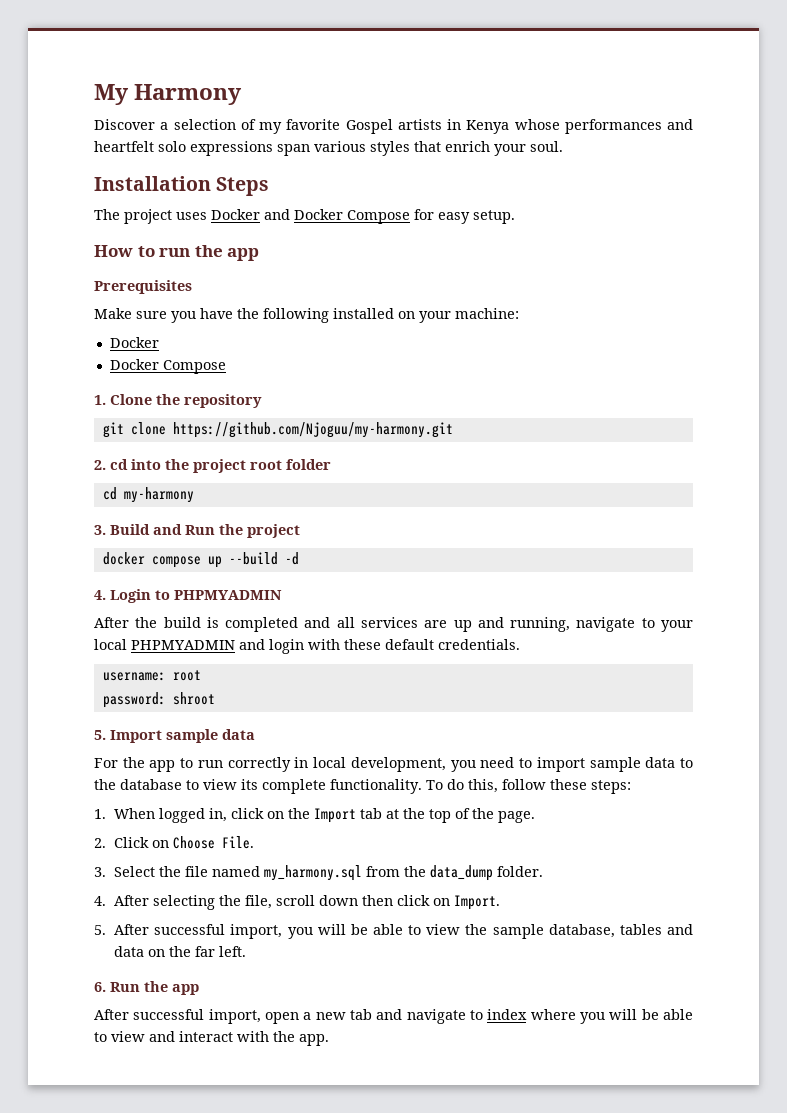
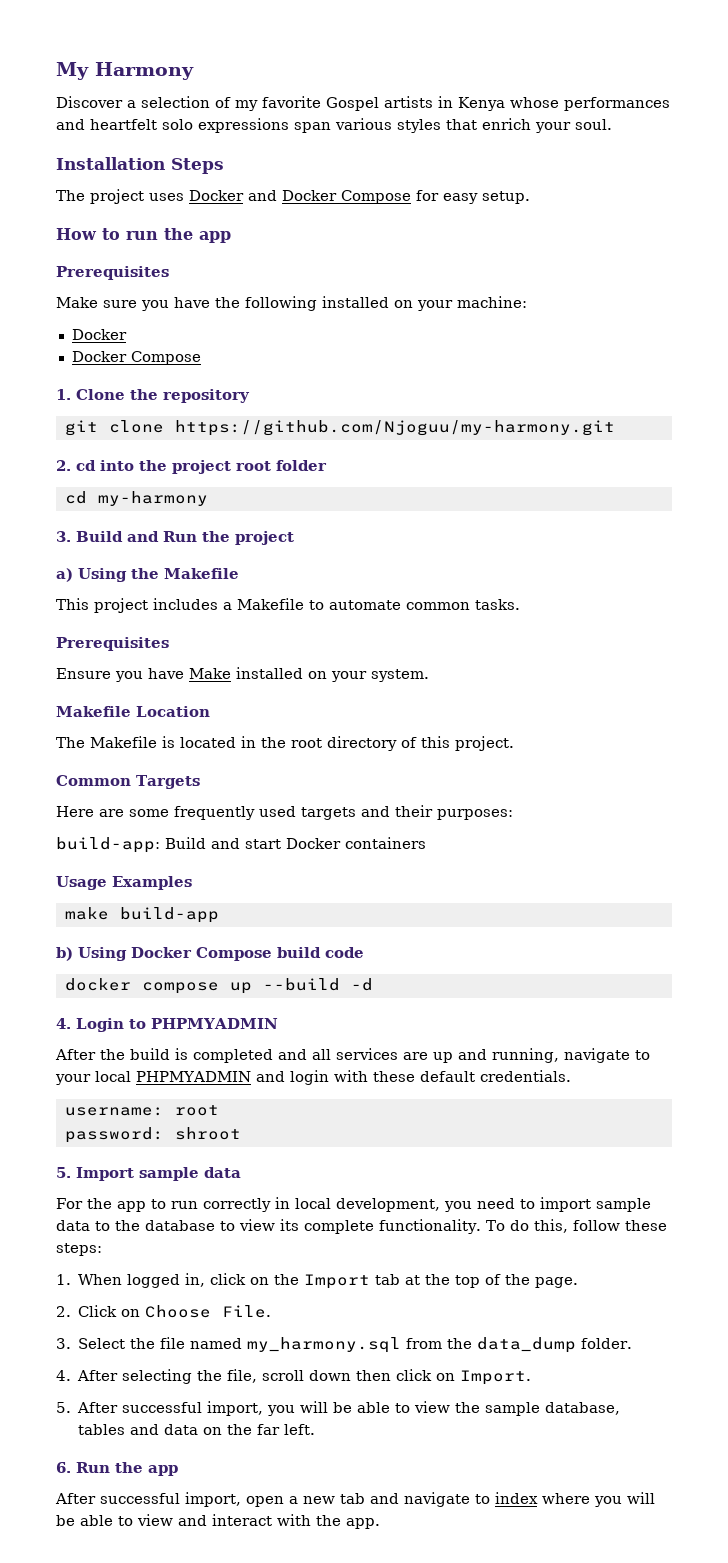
(300, 531) none -> [56,568,239,582] [56,598,520,613] [56,637,169,651] [56,667,429,682] [56,706,210,717] [56,736,514,751] [56,775,200,789] [56,805,513,820] [56,837,426,853] [56,876,192,890] [64,907,219,923] [56,947,364,961] // a) Using the Makefile // This project includes a Makefile to automate common tasks. // Prerequisites // Ensure you have Make installed on your system. // Makefile Location // The Makefile is located in the root directory of this project. // Common Targets // Here are some frequently used targets and their purposes: // build-app: Build and start Docker containers // Usage Examples // make build-app // b) Using Docker Compose build code

